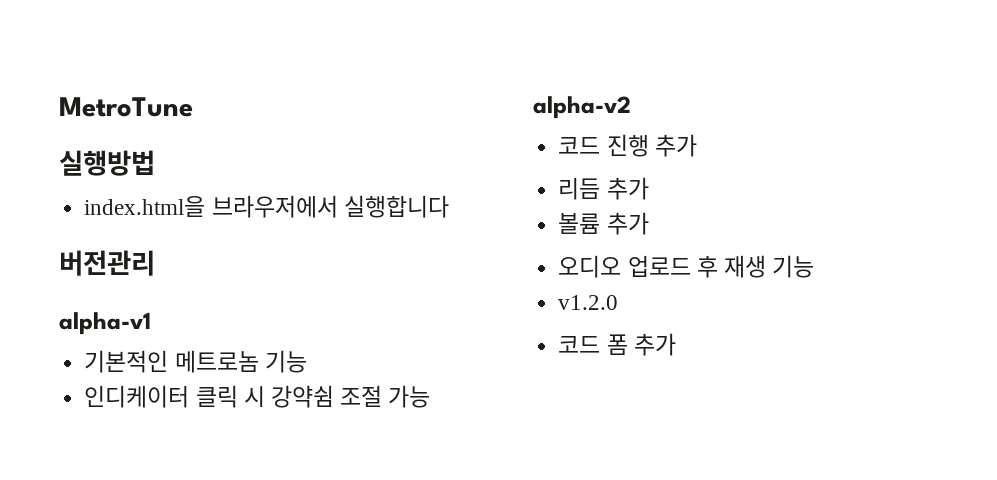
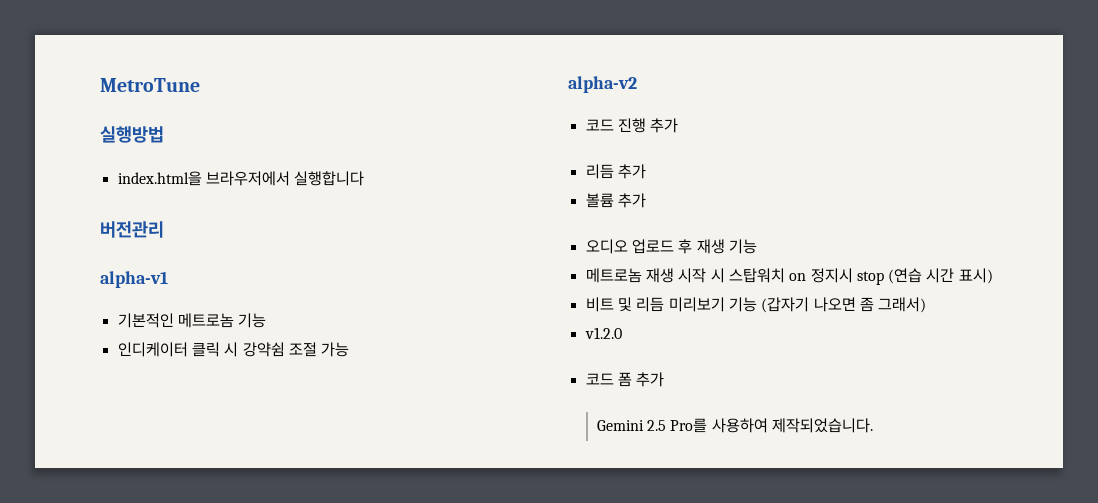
(815, 266) none -> [585,268,993,285] [585,297,927,313] // 메트로놈 재생 시작 시 스탑워치 on 정지시 stop (연습 시간 표시) // 비트 및 리듬 미리보기 기능 (갑자기 나오면 좀 그래서)
(676, 344) none -> [596,418,874,433] // Gemini 2.5 Pro를 사용하여 제작되었습니다.

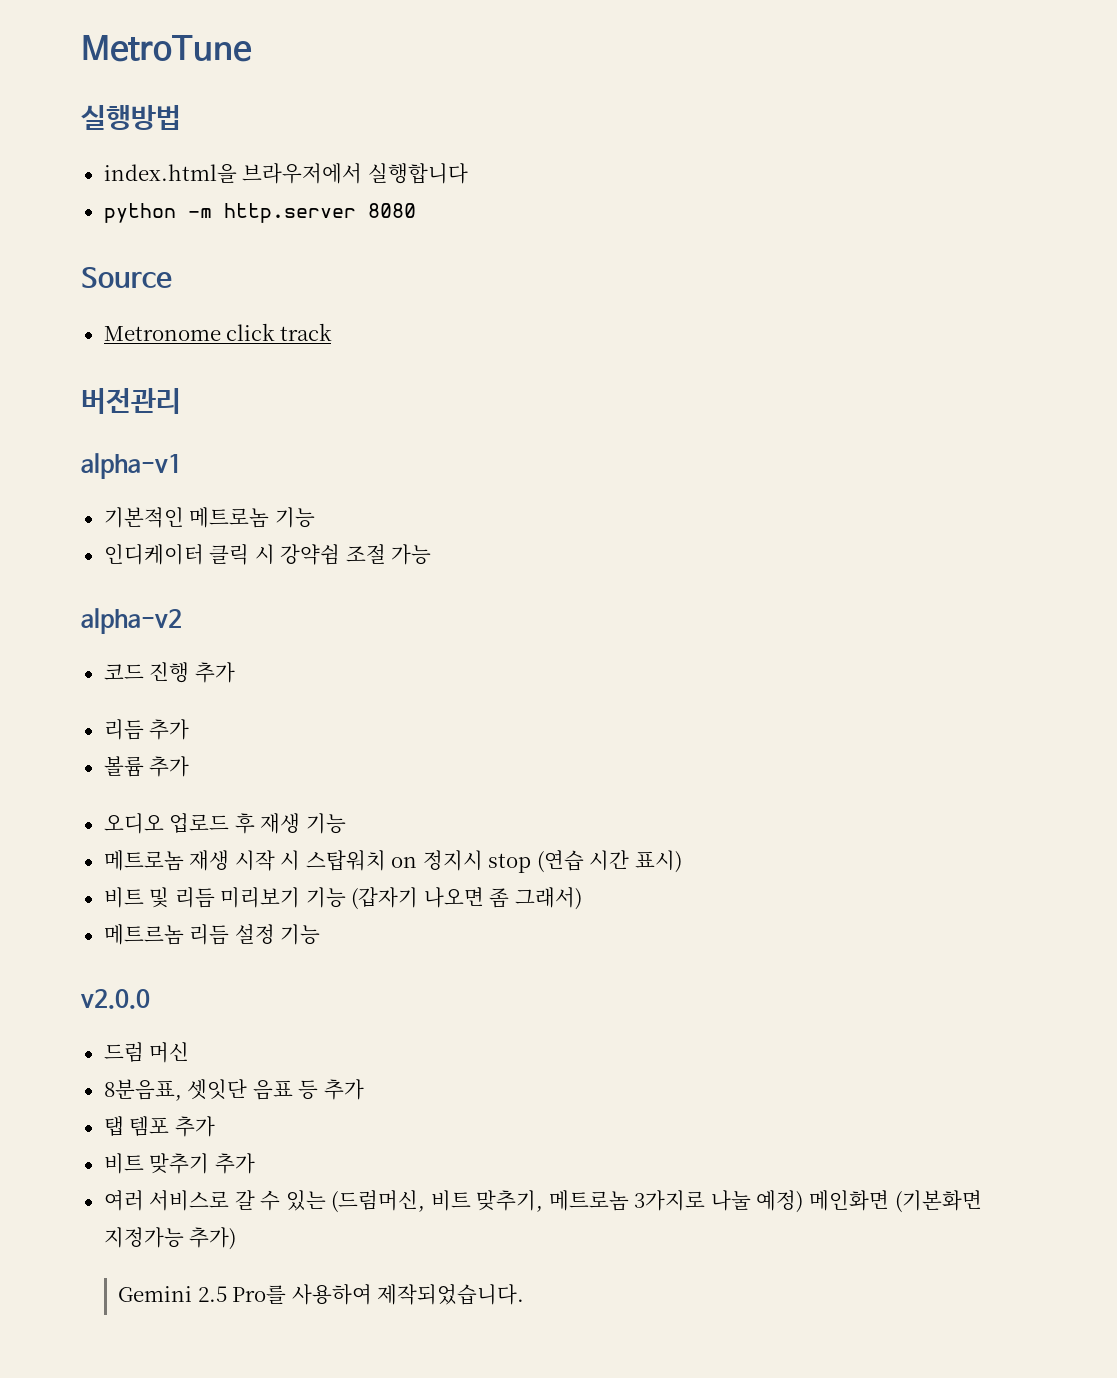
(365, 178) none -> [103,203,416,223] [81,267,172,288] [103,323,332,341] // python -m http.server 8080 // Source // Metronome click track
[584,327,622,339] [585,372,665,387] v1.2.0 // 코드 폼 추가 -> [103,924,321,945] [80,989,150,1009] [103,1042,190,1063] [103,1079,364,1101] [103,1116,215,1137] [103,1153,255,1174] [103,1190,982,1213] [103,1227,237,1250] 메트르놈 리듬 설정 기능 // v2.0.0 // 드럼 머신 // 8분음표, 셋잇단 음표 등 추가 // 탭 템포 추가 // 비트 맞추기 추가 // 여러 서비스로 갈 수 있는 (드럼머신, 비트 맞추기, 메트로놈 3가지로 나눌 예정) 메인화면 (기본화면 지정가능 추가)

